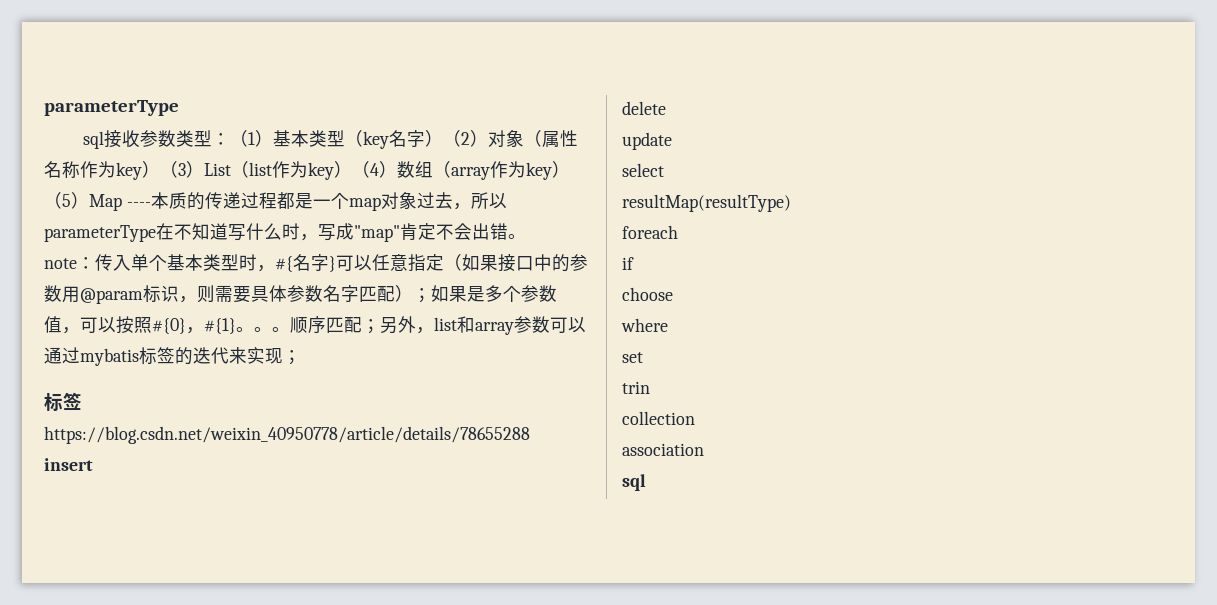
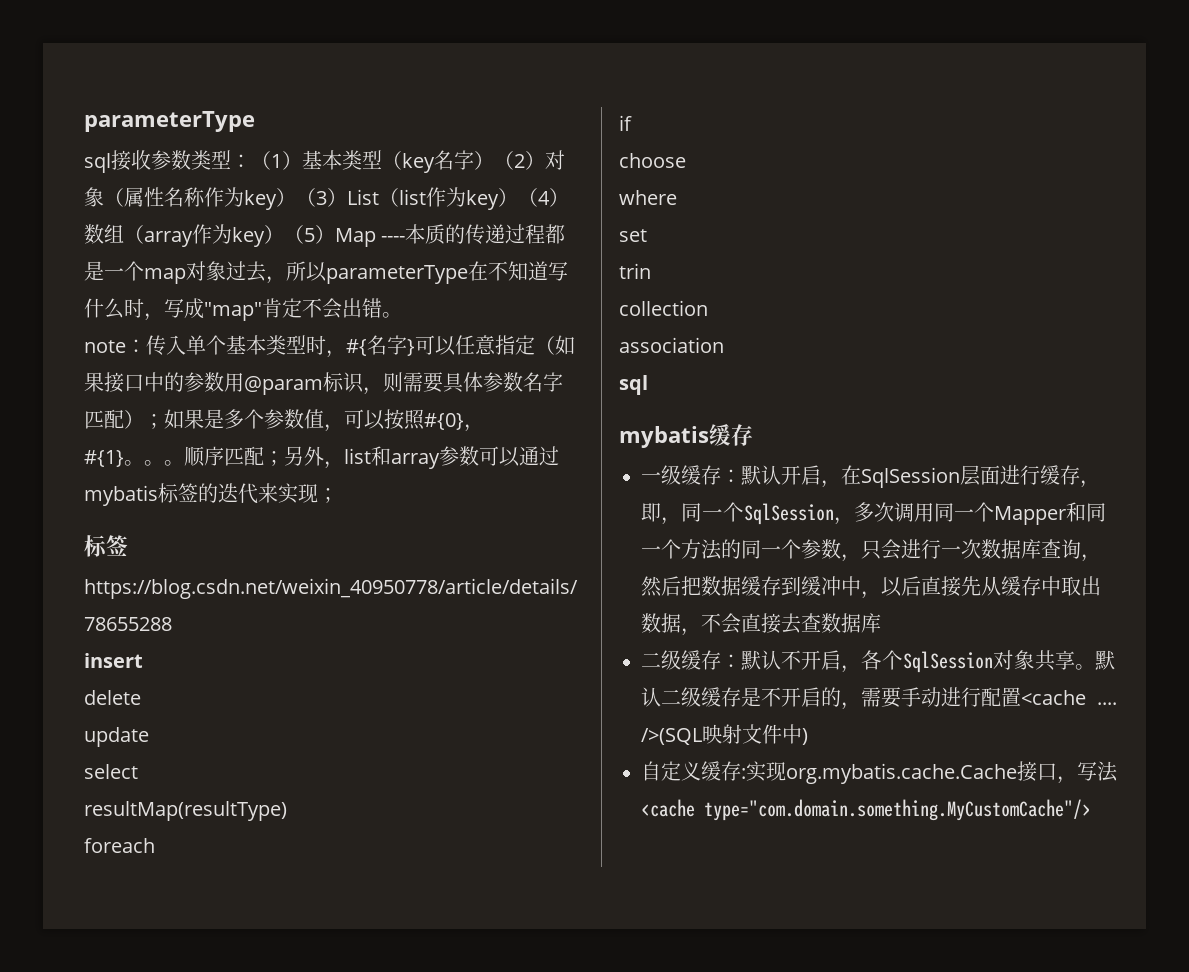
(646, 482) none -> [619,424,753,448] [641,465,1100,488] [641,502,1106,525] [641,539,1101,562] [641,576,1101,599] [641,613,881,636] [641,650,1115,673] [641,687,1117,710] [641,724,808,745] [641,761,1118,784] [641,799,1091,821] // mybatis缓存 // 一级缓存：默认开启，在SqlSession层面进行缓存，即，同一个SqlSession，多次调用同一个Mapper和同一个方法的同一个参数，只会进行一次数据库查询，然后把数据缓存到缓冲中，以后直接先从缓存中取出数据，不会直接去查数据库 // 二级缓存：默认不开启，各个SqlSession对象共享。默认二级缓存是不开启的，需要手动进行配置<cache .... />(SQL映射文件中) // 自定义缓存:实现org.mybatis.cache.Cache接口，写法<cache type="com.domain.something.MyCustomCache"/>

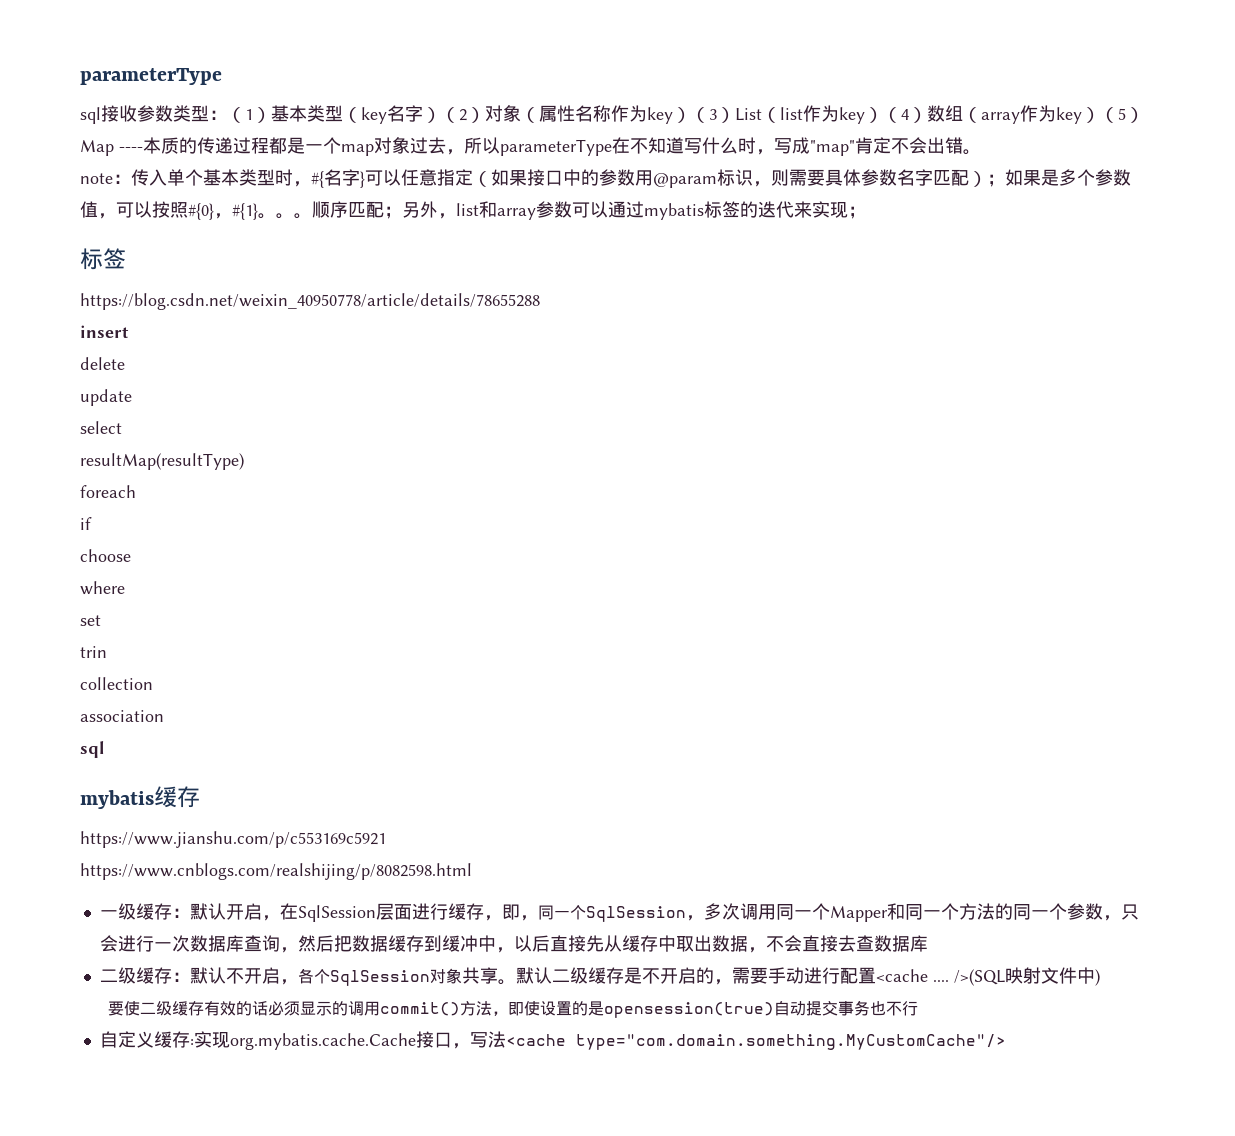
(753, 435) none -> [80,831,386,848] [80,863,472,880] // https://www.jianshu.com/p/c553169c5921 // https://www.cnblogs.com/realshijing/p/8082598.html
(808, 736) none -> [107,1000,918,1018] // 要使二级缓存有效的话必须显示的调用commit()方法，即使设置的是opensession(true)自动提交事务也不行

